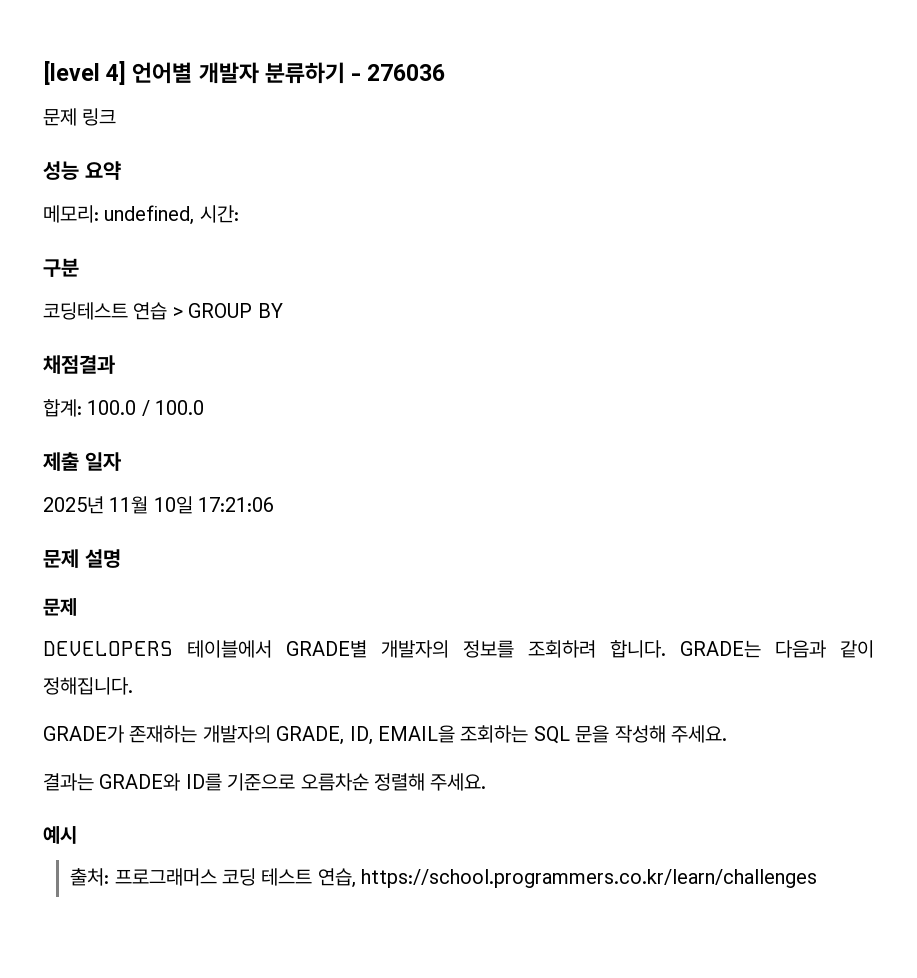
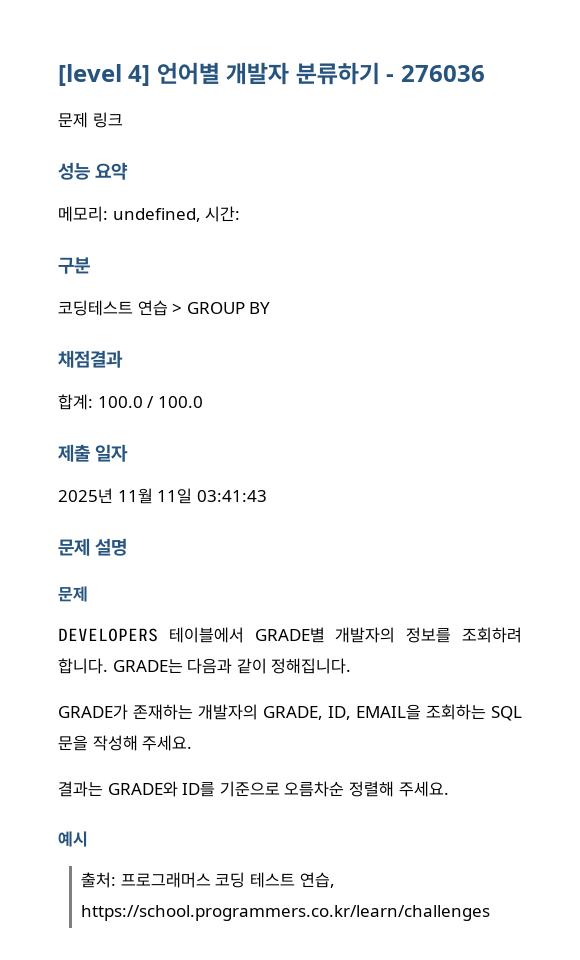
[153,496,275,514] 10일 17:21:06 -> [157,488,267,504] 11일 03:41:43

